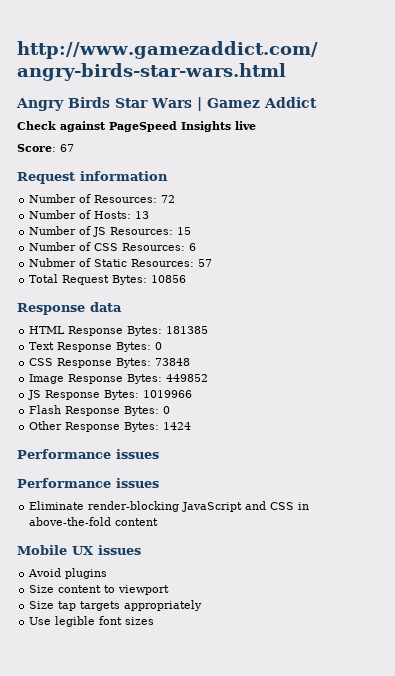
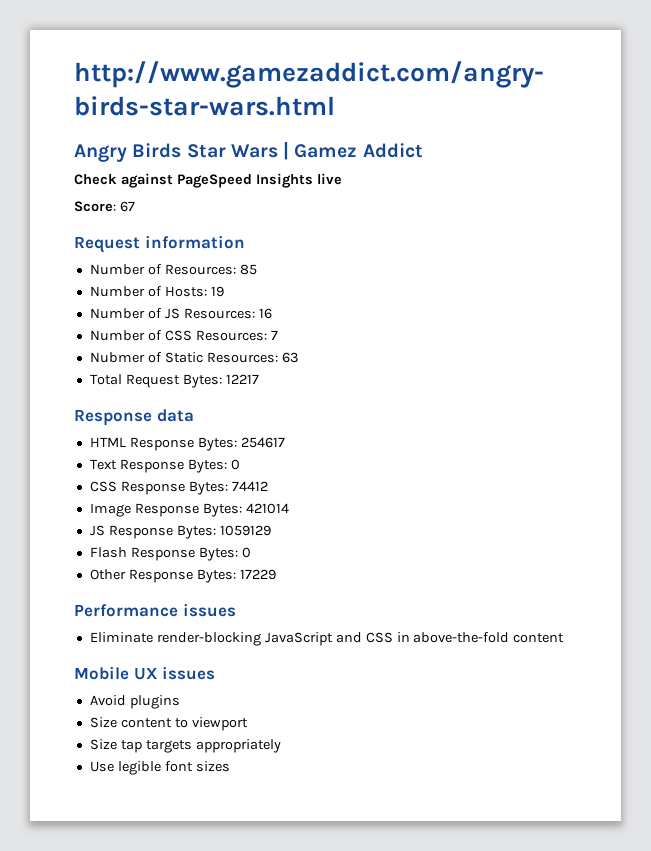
[161,195,176,203] 72 -> [239,264,257,275] 85
[135,211,150,219] 13 -> [210,286,224,297] 19
[177,227,192,235] 15 -> [258,308,272,319] 16
[189,243,197,251] 6 -> [270,330,278,340] 7
[198,259,213,267] 57 -> [281,352,299,363] 63
[151,275,187,283] 10856 -> [225,374,259,384] 12217
[166,326,209,334] 181385 -> [240,437,285,448] 254617
[155,358,191,366] 73848 -> [231,481,268,491] 74412
[166,374,209,382] 449852 -> [245,503,289,514] 421014
[143,390,193,398] 1019966 -> [219,525,271,536] 1059129
[163,422,192,430] [17,449,159,459] 1424 // Performance issues -> [239,569,276,580] 17229

